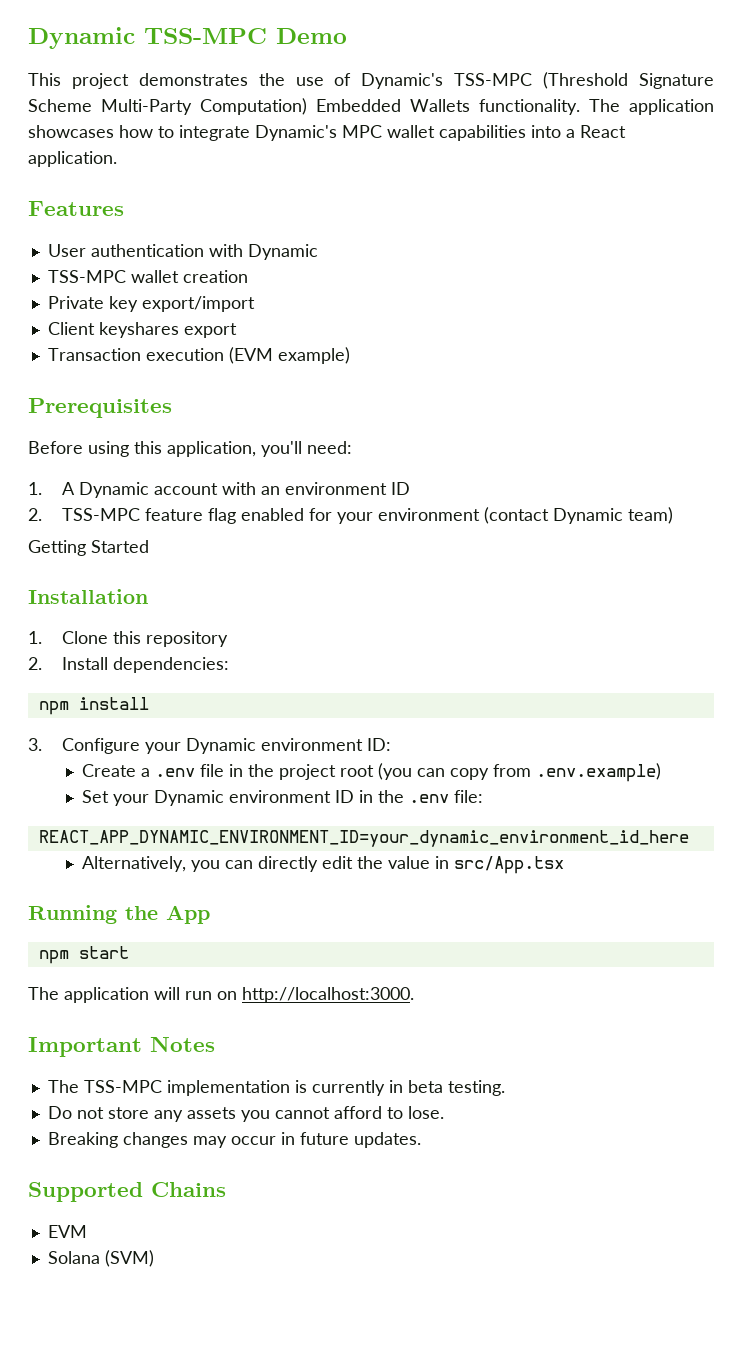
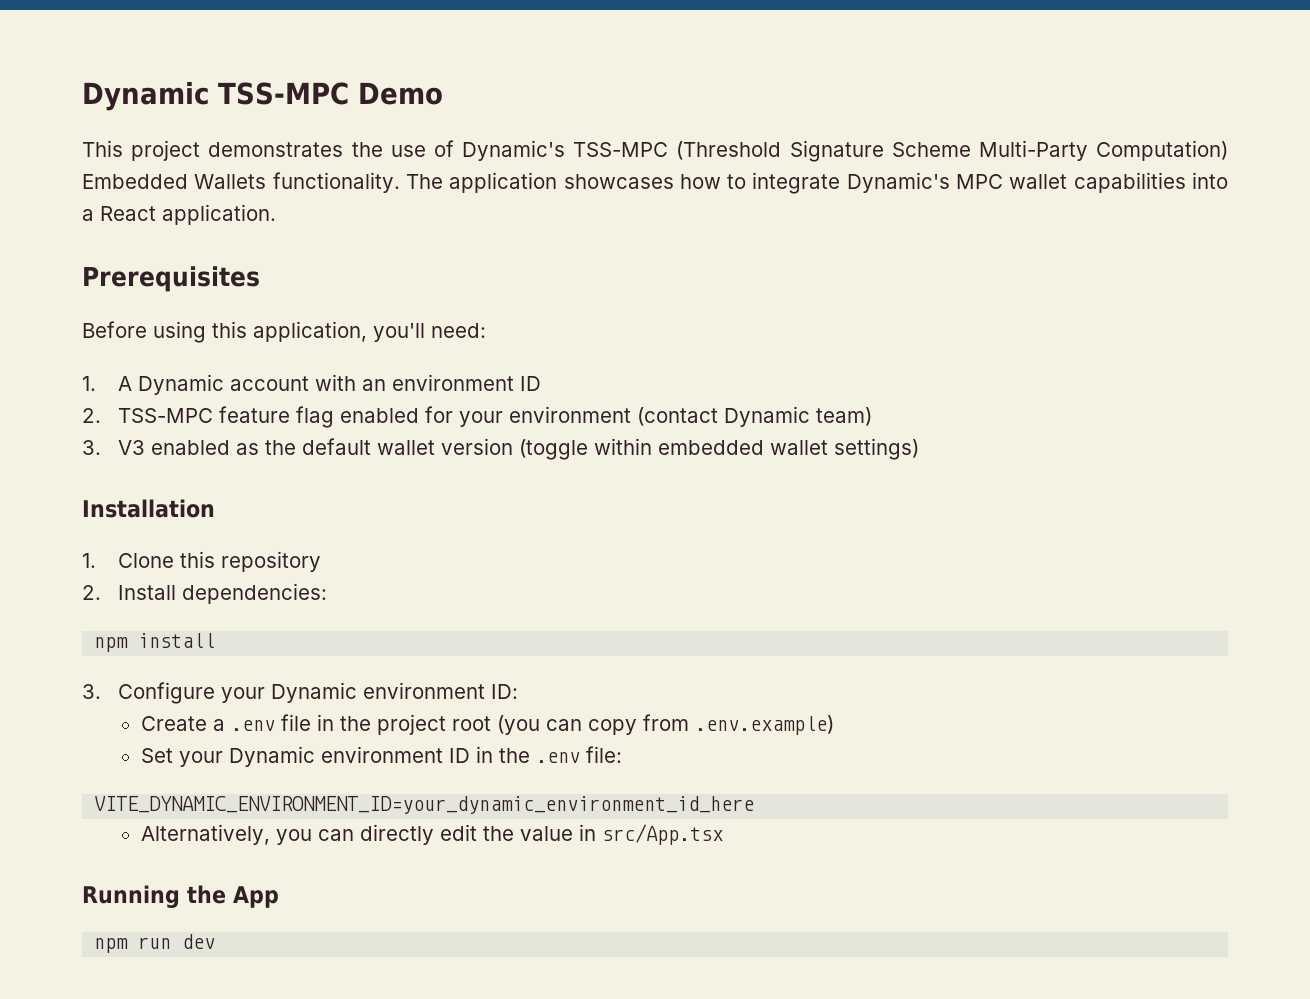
[28,201,124,216] [47,244,318,260] [47,270,248,283] [47,296,255,312] [47,322,237,338] [47,347,350,364] // Features // User authentication with Dynamic // TSS-MPC wallet creation // Private key export/import // Client keyshares export // Transaction execution (EVM example) -> (276, 214) none
[28,540,149,556] Getting Started -> [82,438,920,460] 3. V3 enabled as the default wallet version (toggle within embedded wallet settings)
[38,830,689,847] REACT_APP_DYNAMIC_ENVIRONMENT_ID=your_dynamic_environment_id_here -> [94,796,755,814] VITE_DYNAMIC_ENVIRONMENT_ID=your_dynamic_environment_id_here
[78,946,129,959] [28,987,414,1003] [28,1037,215,1057] [47,1080,505,1096] [47,1106,444,1122] [47,1132,421,1148] [28,1182,226,1202] [47,1225,87,1238] [47,1250,154,1267] start // The application will run on http://localhost:3000. // Important Notes // The TSS-MPC implementation is currently in beta testing. // Do not store any assets you cannot afford to lose. // Breaking changes may occur in future updates. // Supported Chains // EVM // Solana (SVM) -> [138,934,216,949] run dev

